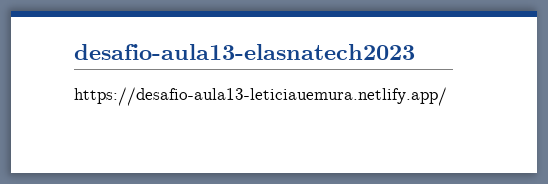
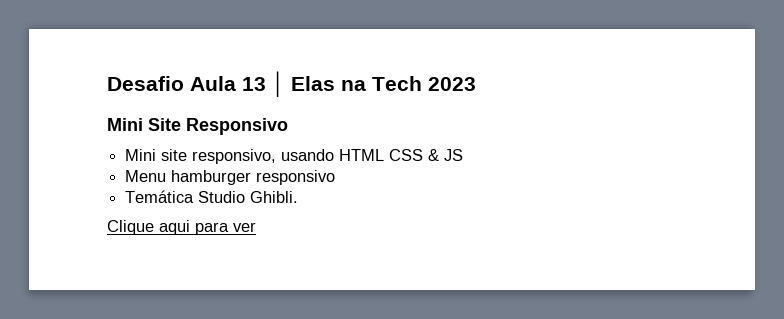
[74,44,415,60] [74,87,447,106] desafio-aula13-elasnatech2023 // https://desafio-aula13-leticiauemura.netlify.app/ -> [107,71,476,97] [107,118,288,135] [125,149,464,164] [125,170,336,185] [125,190,299,203] [107,220,256,235] Desafio Aula 13 │ Elas na Tech 2023 // Mini Site Responsivo // Mini site responsivo, usando HTML CSS & JS // Menu hamburger responsivo // Temática Studio Ghibli. // Clique aqui para ver

